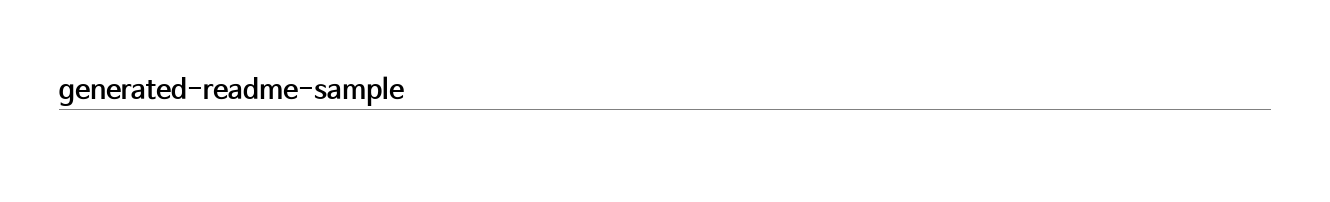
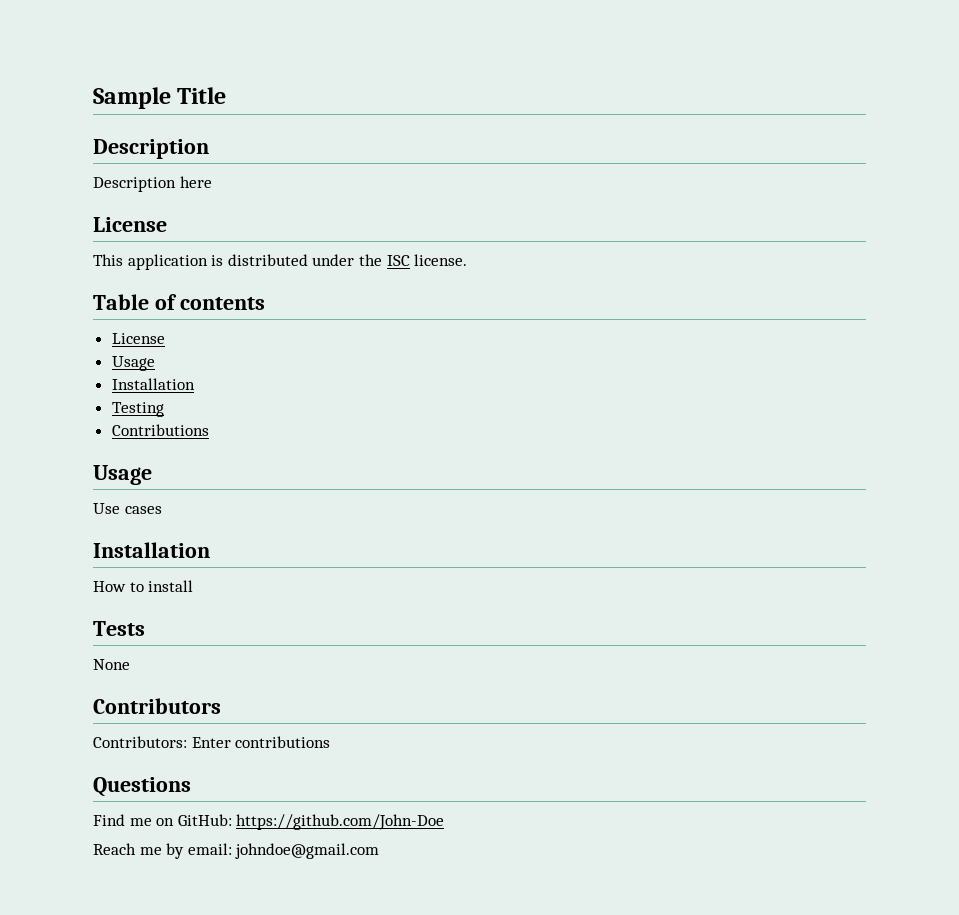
[59,76,404,106] generated-readme-sample -> [93,87,227,109] [93,139,209,159] [93,176,212,192] [93,217,167,232] [93,254,468,270] [93,294,265,310] [111,333,165,344] [111,356,155,371] [111,378,195,390] [111,402,164,417] [111,424,209,436] [93,465,152,485] [93,503,162,514] [93,542,210,558] [93,580,194,592] [93,621,145,636] [93,659,130,670] [93,698,221,714] [93,736,331,748] [93,777,191,797] [93,814,445,830] [93,843,380,859] Sample Title // Description // Description here // License // This application is distributed under the ISC license. // Table of contents // License // Usage // Installation // Testing // Contributions // Usage // Use cases // Installation // How to install // Tests // None // Contributors // Contributors: Enter contributions // Questions // Find me on GitHub: https://github.com/John-Doe // Reach me by email: johndoe@gmail.com

